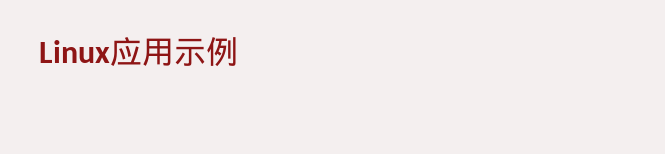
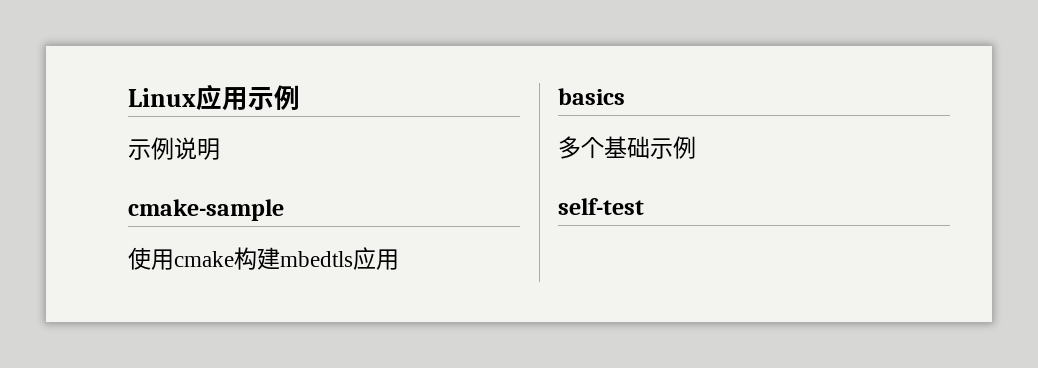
(238, 52) none -> [128,137,220,160] [128,199,284,221] [128,247,399,270] [558,88,625,105] [558,136,696,159] [558,198,644,215] // 示例说明 // cmake-sample // 使用cmake构建mbedtls应用 // basics // 多个基础示例 // self-test

